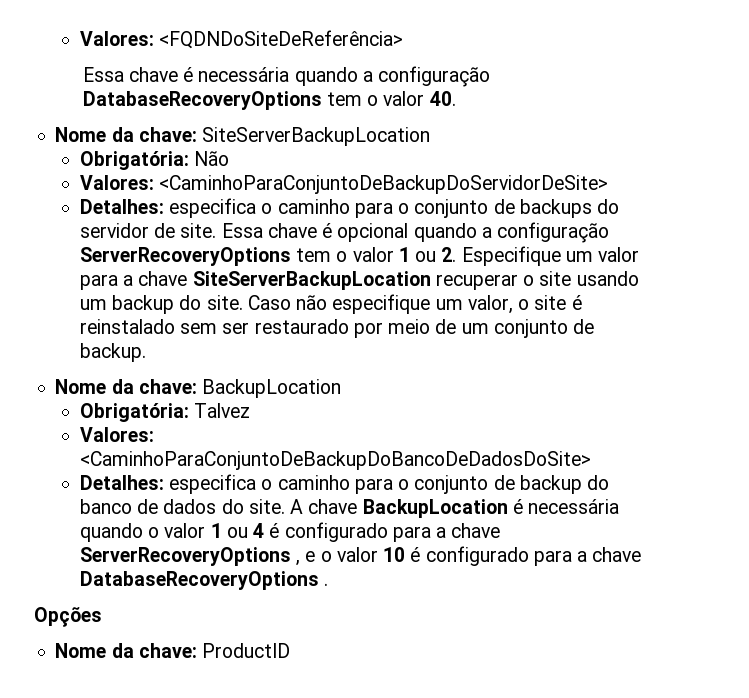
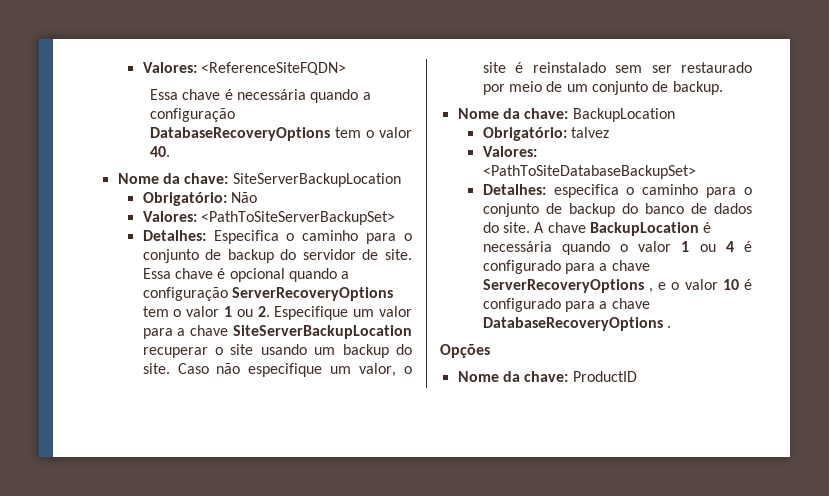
[79,30,404,49] Valores: <FQDNDoSiteDeReferência> -> [142,62,347,75] Valores: <ReferenceSiteFQDN>
[79,151,189,170] Obrigatória: -> [142,192,227,206] Obrigatório:
[159,175,609,194] [79,198,592,218] <CaminhoParaConjuntoDeBackupDoServidorDeSite> // Detalhes: especifica o caminho para o conjunto de backups -> [201,211,396,225] [142,230,412,244] [142,249,274,263] <PathToSiteServerBackupSet> // Detalhes: Especifica o caminho para o conjunto de backup
[79,403,251,422] [79,427,154,442] [79,451,591,470] Obrigatória: Talvez // Valores: <CaminhoParaConjuntoDeBackupDoBancoDeDadosDoSite> -> [482,127,610,141] [482,146,537,157] [482,165,696,179] Obrigatório: talvez // Valores: <PathToSiteDatabaseBackupSet>

